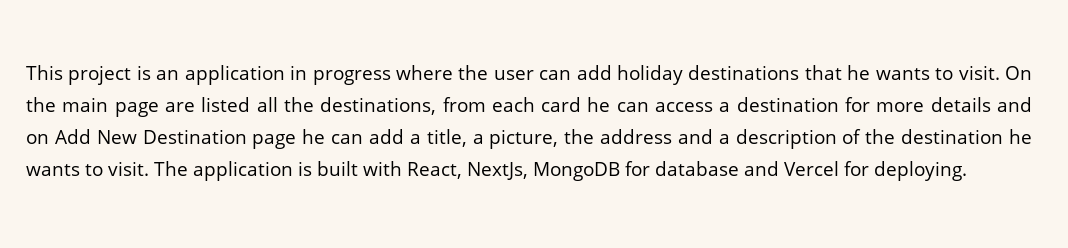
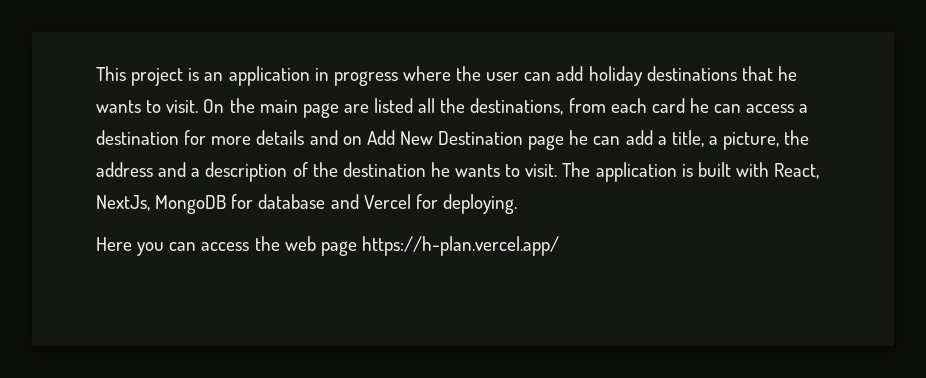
(967, 171) none -> [96,236,559,256] // Here you can access the web page https://h-plan.vercel.app/

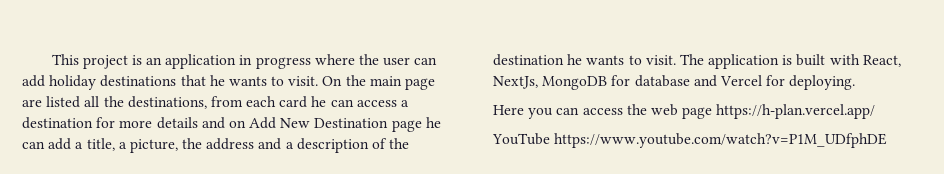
(559, 246) none -> [492,133,888,148] // YouTube https://www.youtube.com/watch?v=P1M_UDfphDE

